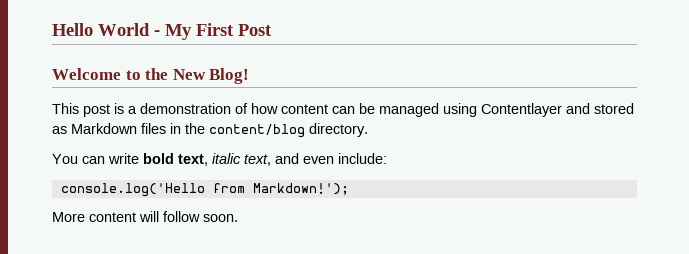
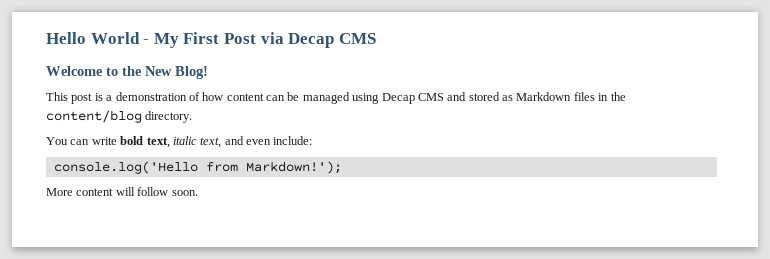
(272, 30) none -> [260,32,376,48] via Decap CMS
[481,103,562,117] Contentlayer -> [381,93,444,104] Decap CMS

